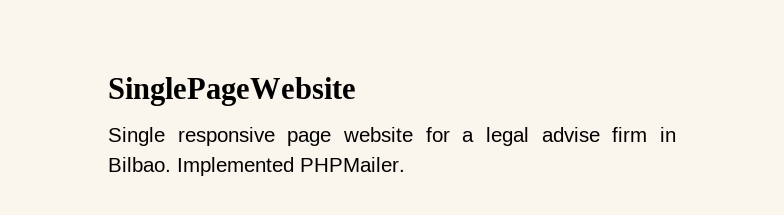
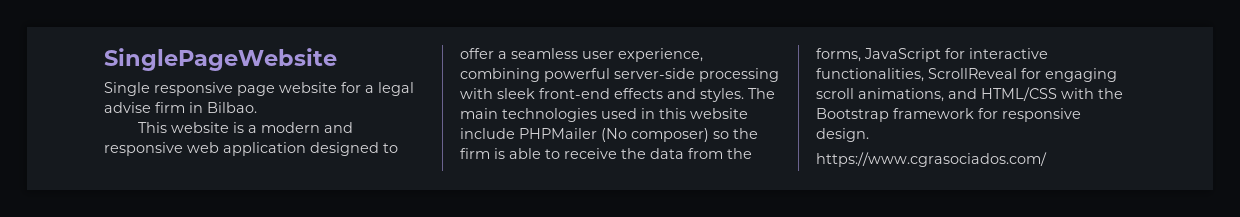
[177,157,405,176] Implemented PHPMailer. -> [138,122,354,133] [104,142,398,156] [460,48,703,62] [460,68,779,82] [460,88,775,102] [460,108,748,122] [460,128,758,142] [460,148,752,159] [816,48,1048,62] [816,68,1117,82] [816,87,1123,102] [816,108,1081,122] [816,128,869,142] [816,152,1047,167] // This website is a modern and responsive web application designed to offer a seamless user experience, combining powerful server-side processing with sleek front-end effects and styles. The main technologies used in this website include PHPMailer (No composer) so the firm is able to receive the data from the forms, JavaScript for interactive functionalities, ScrollReveal for engaging scroll animations, and HTML/CSS with the Bootstrap framework for responsive design. // https://www.cgrasociados.com/

